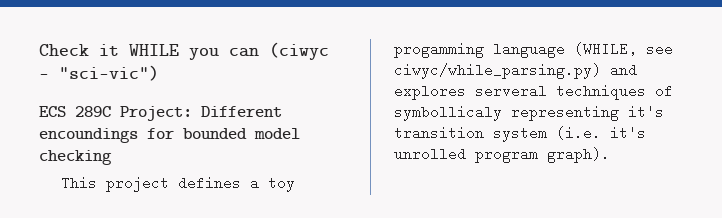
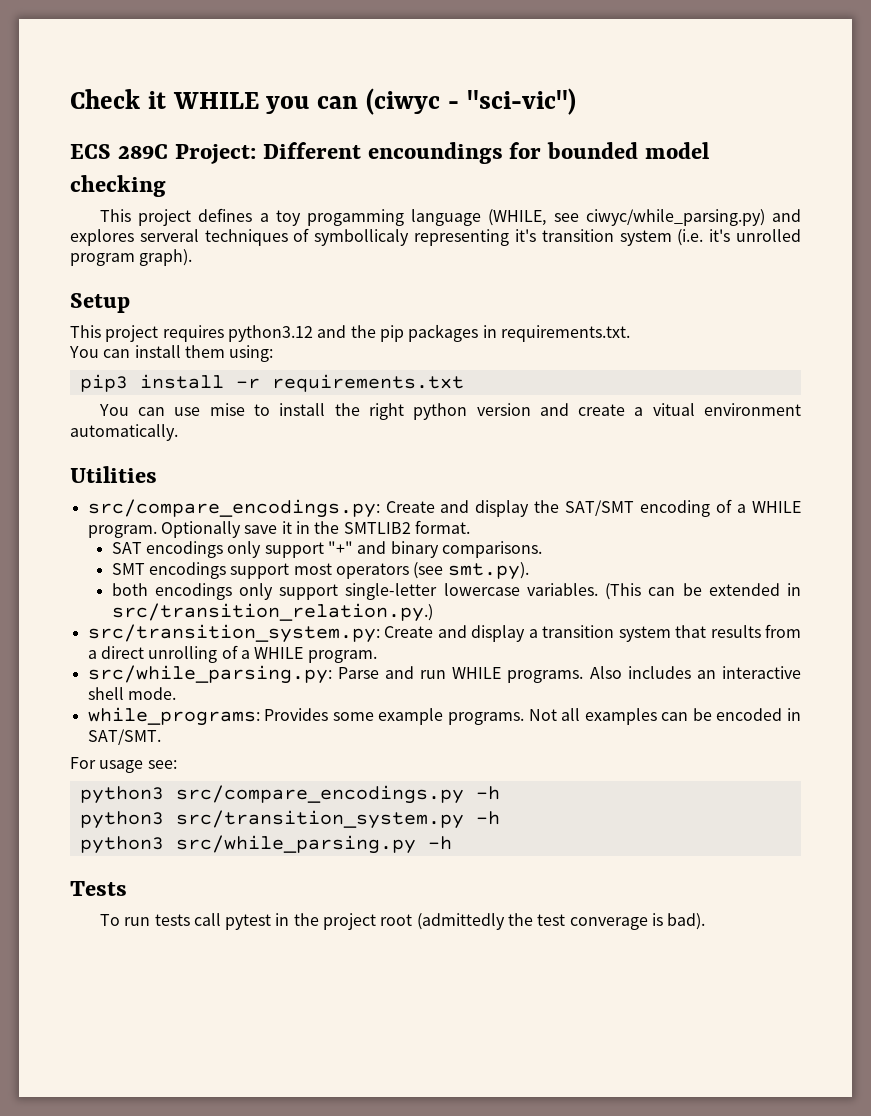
(610, 155) none -> [70,293,130,313] [70,324,630,342] [69,345,274,362] [79,374,464,392] [98,403,802,420] [70,424,178,441] [70,466,157,483] [87,499,801,518] [87,520,470,538] [111,541,542,558] [111,562,529,580] [111,583,802,600] [111,603,433,622] [87,624,802,643] [87,645,377,663] [87,665,802,684] [87,687,176,700] [87,707,802,726] [87,729,161,745] [70,757,177,773] [79,785,500,804] [79,810,500,829] [79,835,452,854] [70,881,127,896] [99,913,706,930] // Setup // This project requires python3.12 and the pip packages in requirements.txt. // You can install them using: // pip3 install -r requirements.txt // You can use mise to install the right python version and create a vitual environment automatically. // Utilities // src/compare_encodings.py: Create and display the SAT/SMT encoding of a WHILE program. Optionally save it in the SMTLIB2 format. // SAT encodings only support "+" and binary comparisons. // SMT encodings support most operators (see smt.py). // both encodings only support single-letter lowercase variables. (This can be extended in src/transition_relation.py.) // src/transition_system.py: Create and display a transition system that results from a direct unrolling of a WHILE program. // src/while_parsing.py: Parse and run WHILE programs. Also includes an interactive shell mode. // while_programs: Provides some example programs. Not all examples can be encoded in SAT/SMT. // For usage see: // python3 src/compare_encodings.py -h // python3 src/transition_system.py -h // python3 src/while_parsing.py -h // Tests // To run tests call pytest in the project root (admittedly the test converage is bad).

